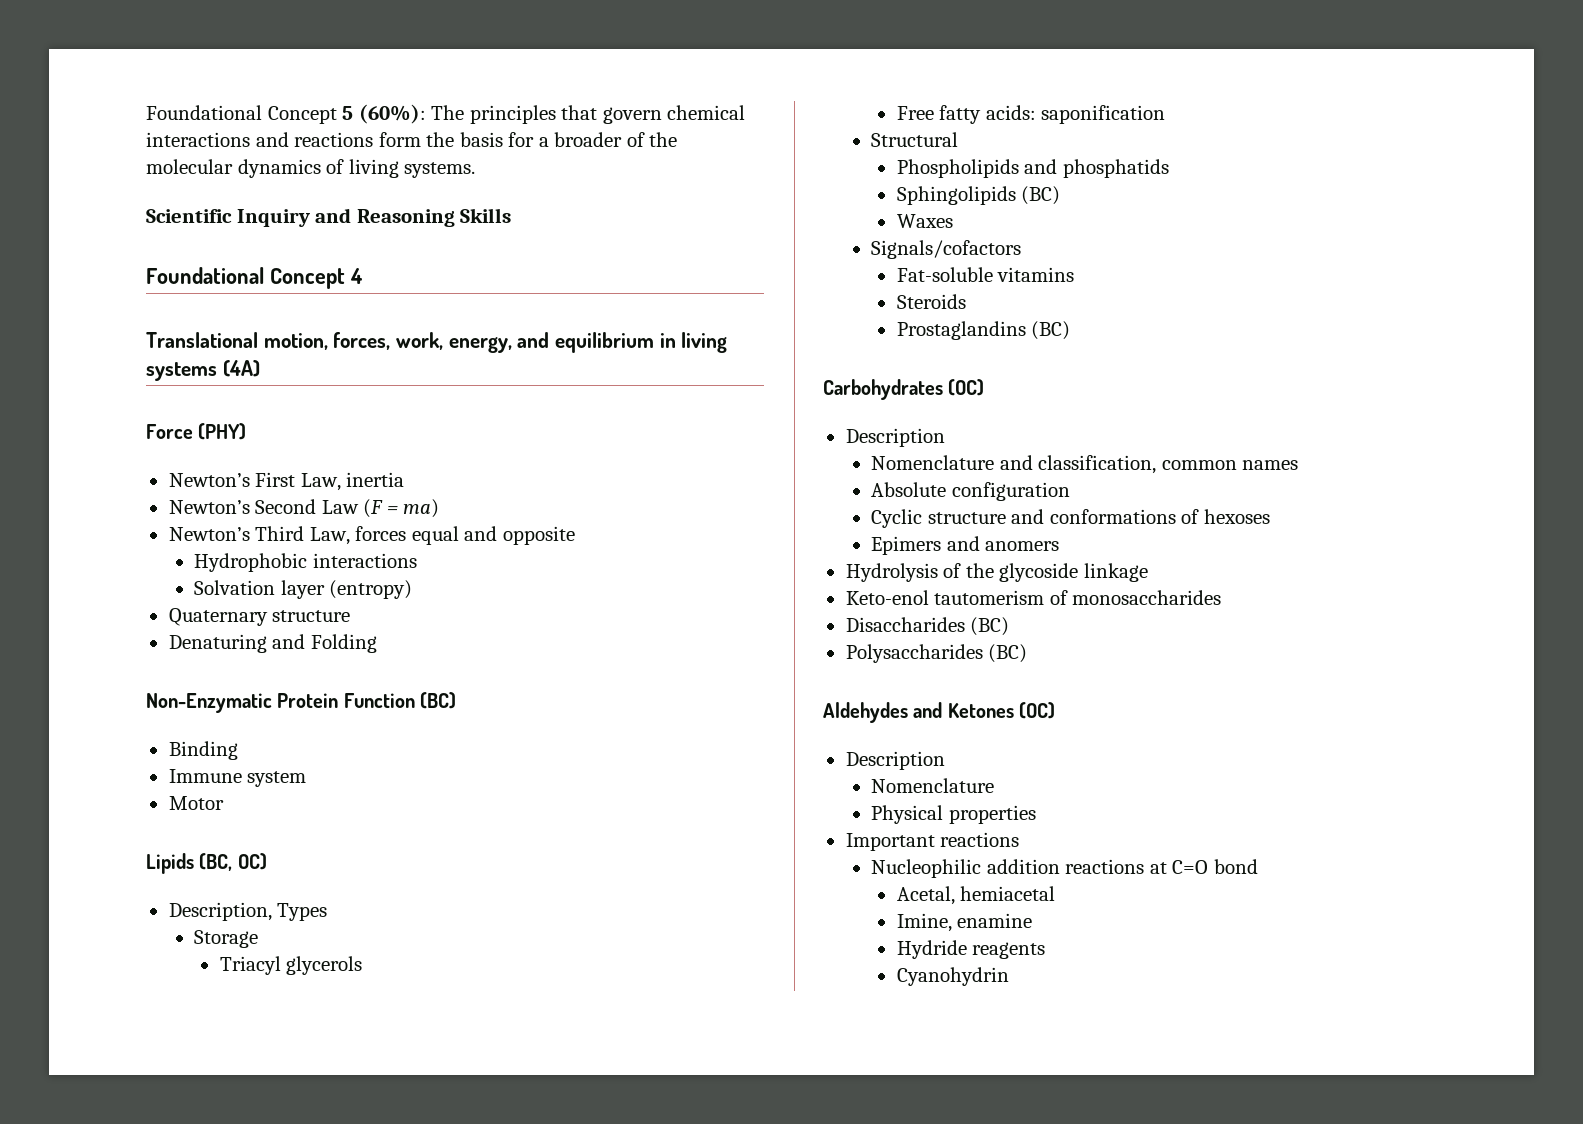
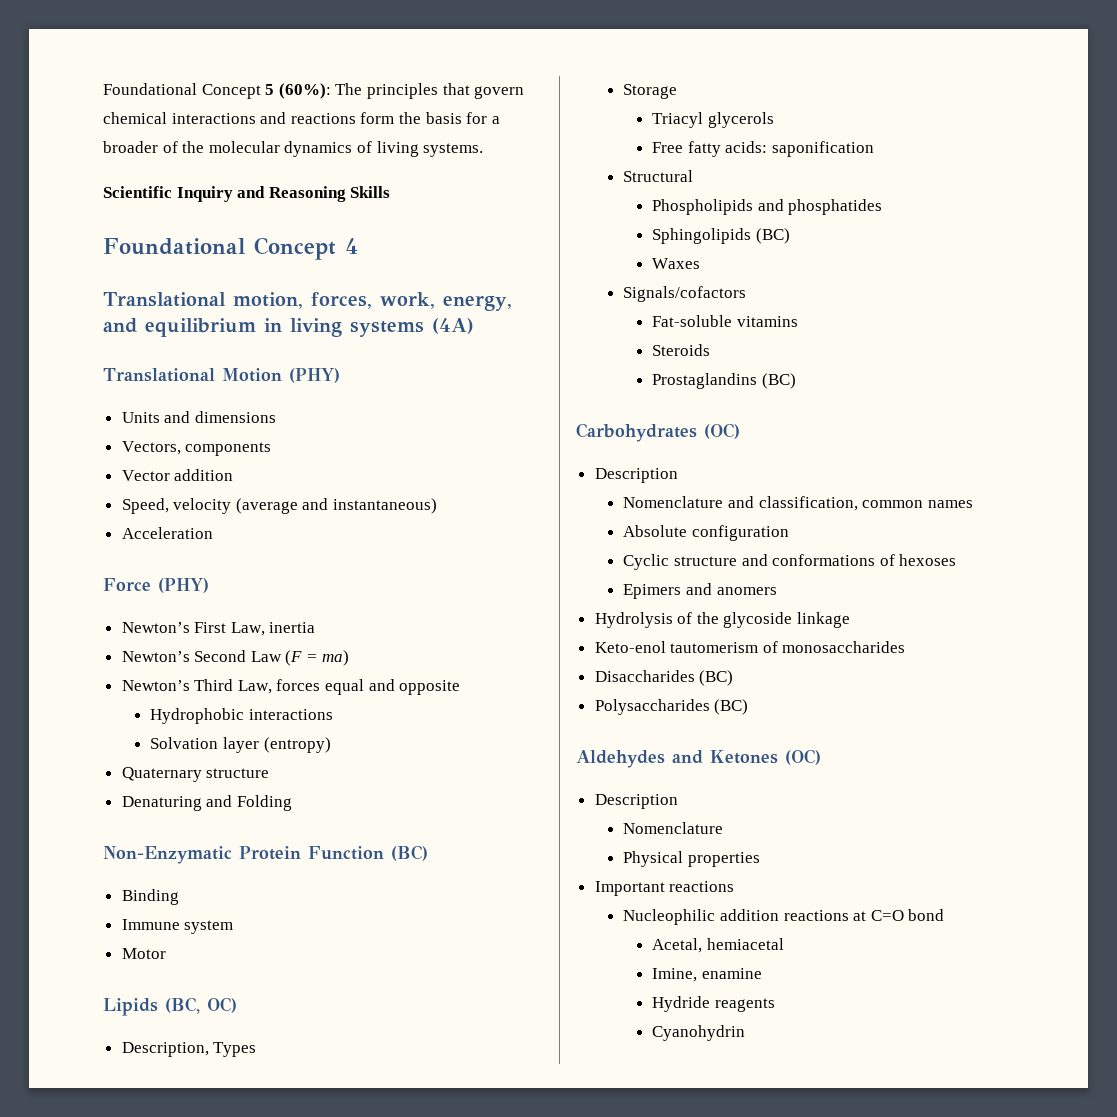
(260, 368) none -> [103,368,340,383] [121,411,276,423] [121,441,272,456] [121,469,234,481] [121,498,438,514] [121,527,213,539] // Translational Motion (PHY) // Units and dimensions // Vectors, components // Vector addition // Speed, velocity (average and instantaneous) // Acceleration
[1062,159,1169,178] phosphatids -> [788,199,883,215] phosphatides

